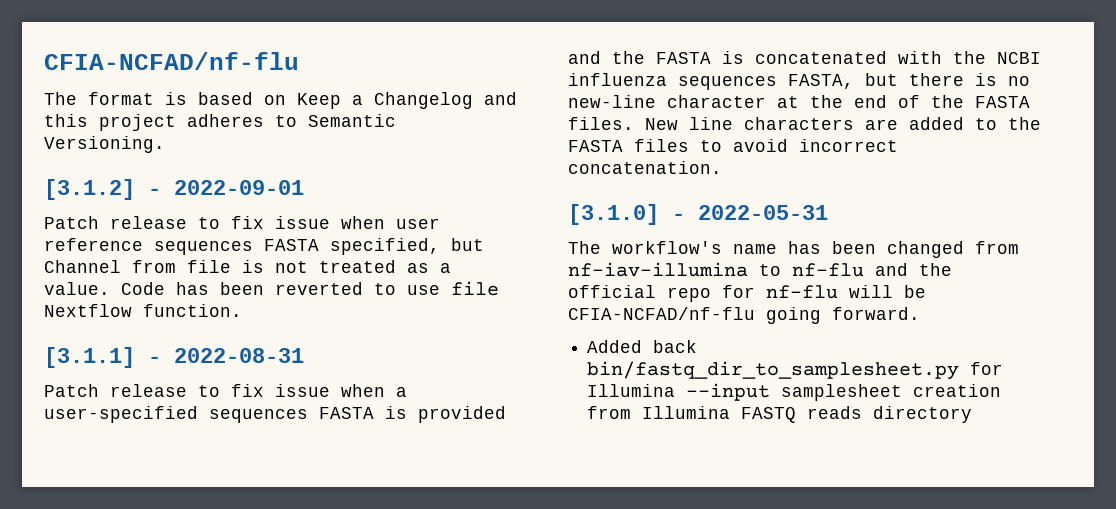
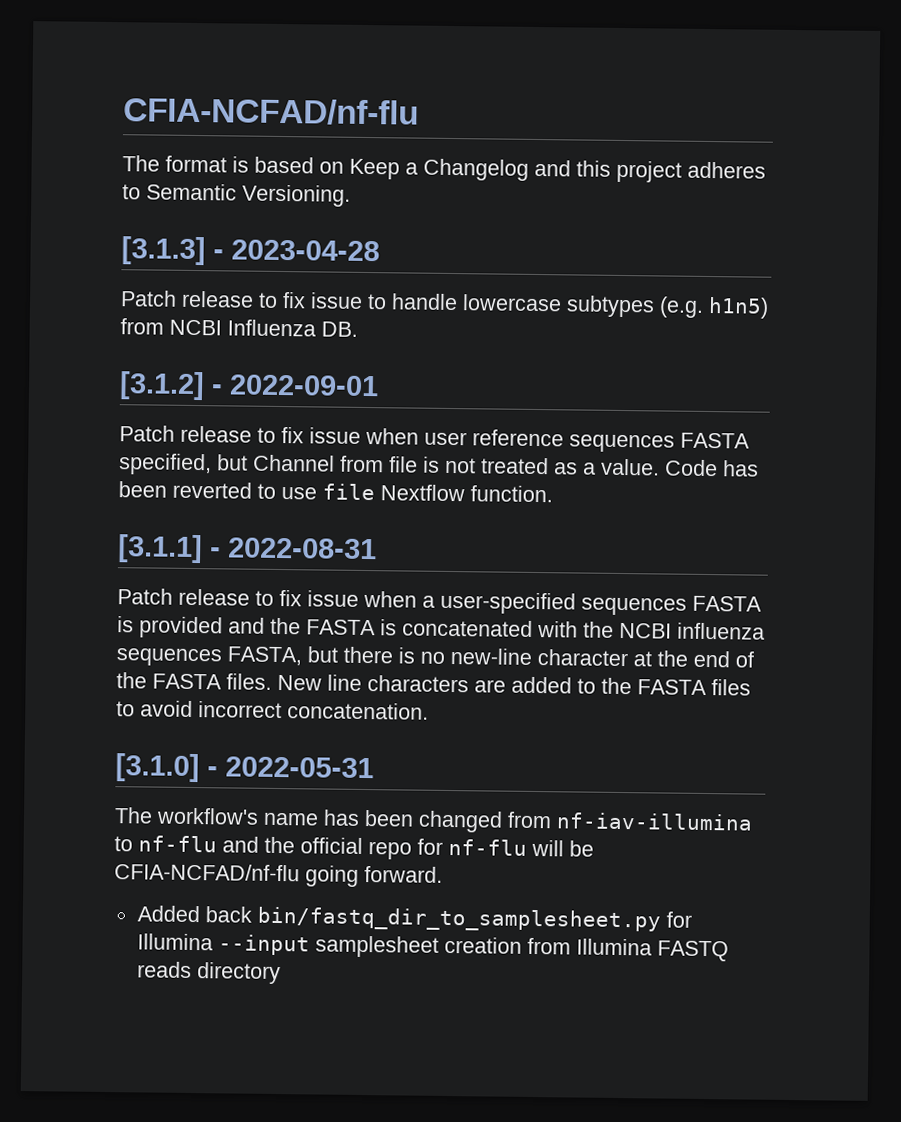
(165, 144) none -> [121,236,380,266] [120,290,769,319] [120,318,358,337] // [3.1.3] - 2023-04-28 // Patch release to fix issue to handle lowercase subtypes (e.g. h1n5) from NCBI Influenza DB.

